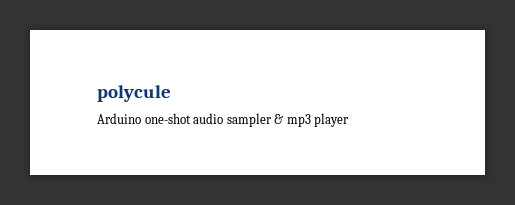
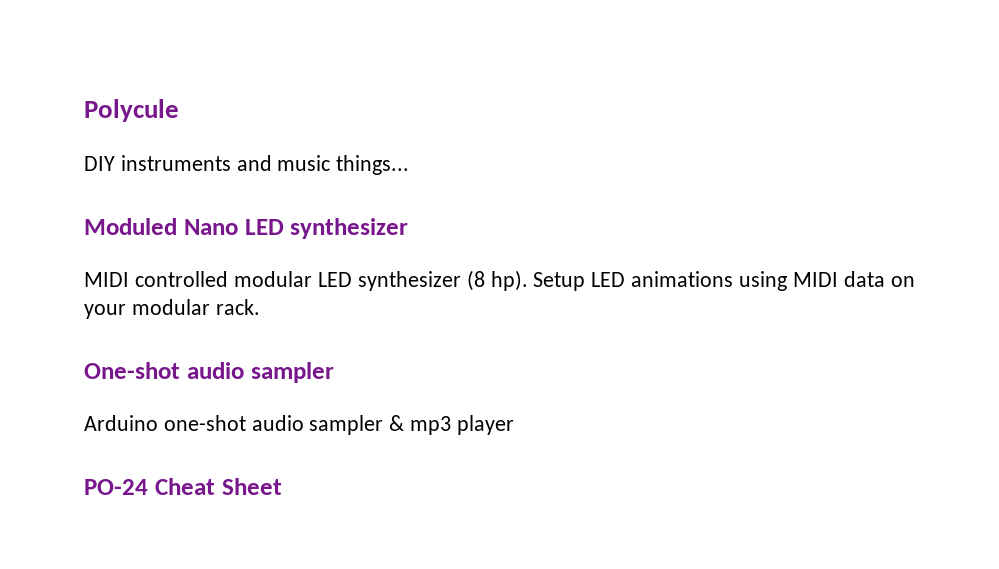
[97,85,171,102] polycule -> [84,99,179,122] [84,155,410,175] [84,218,409,239] [84,270,915,291] [84,299,260,319] [84,362,334,383] Polycule // DIY instruments and music things... // Moduled Nano LED synthesizer // MIDI controlled modular LED synthesizer (8 hp). Setup LED animations using MIDI data on your modular rack. // One-shot audio sampler
(350, 120) none -> [84,478,282,495] // PO-24 Cheat Sheet

